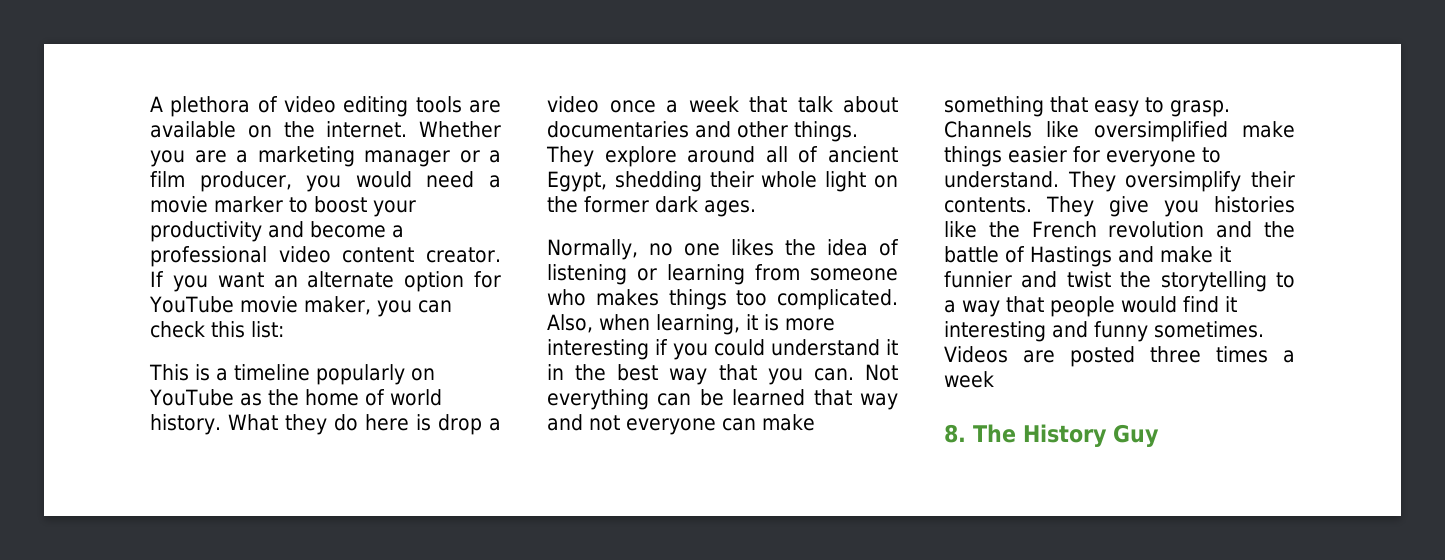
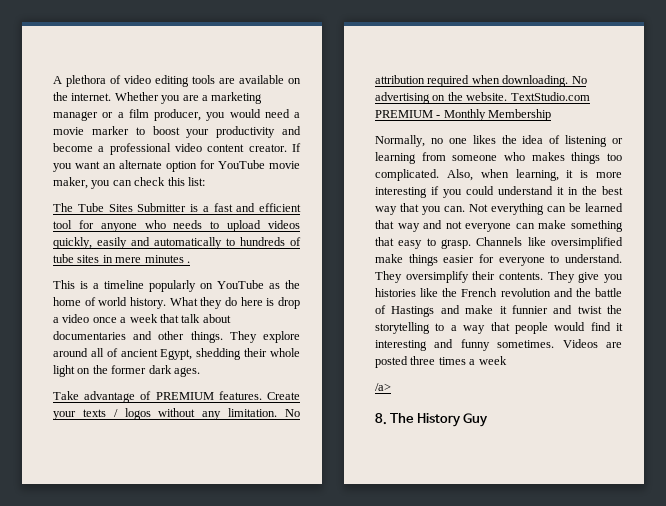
(284, 329) none -> [53,203,301,212] [53,220,300,232] [53,237,301,249] [53,254,190,263] // The Tube Sites Submitter is a fast and efficient tool for anyone who needs to upload videos quickly, easily and automatically to hundreds of tube sites in mere minutes .
(756, 208) none -> [53,391,300,403] [53,408,300,420] [375,75,587,87] [375,92,590,104] [375,109,552,121] // Take advantage of PREMIUM features. Create your texts / logos without any limitation. No attribution required when downloading. No advertising on the website. TextStudio.com PREMIUM - Monthly Membership
(994, 379) none -> [375,383,391,391] // /a>

